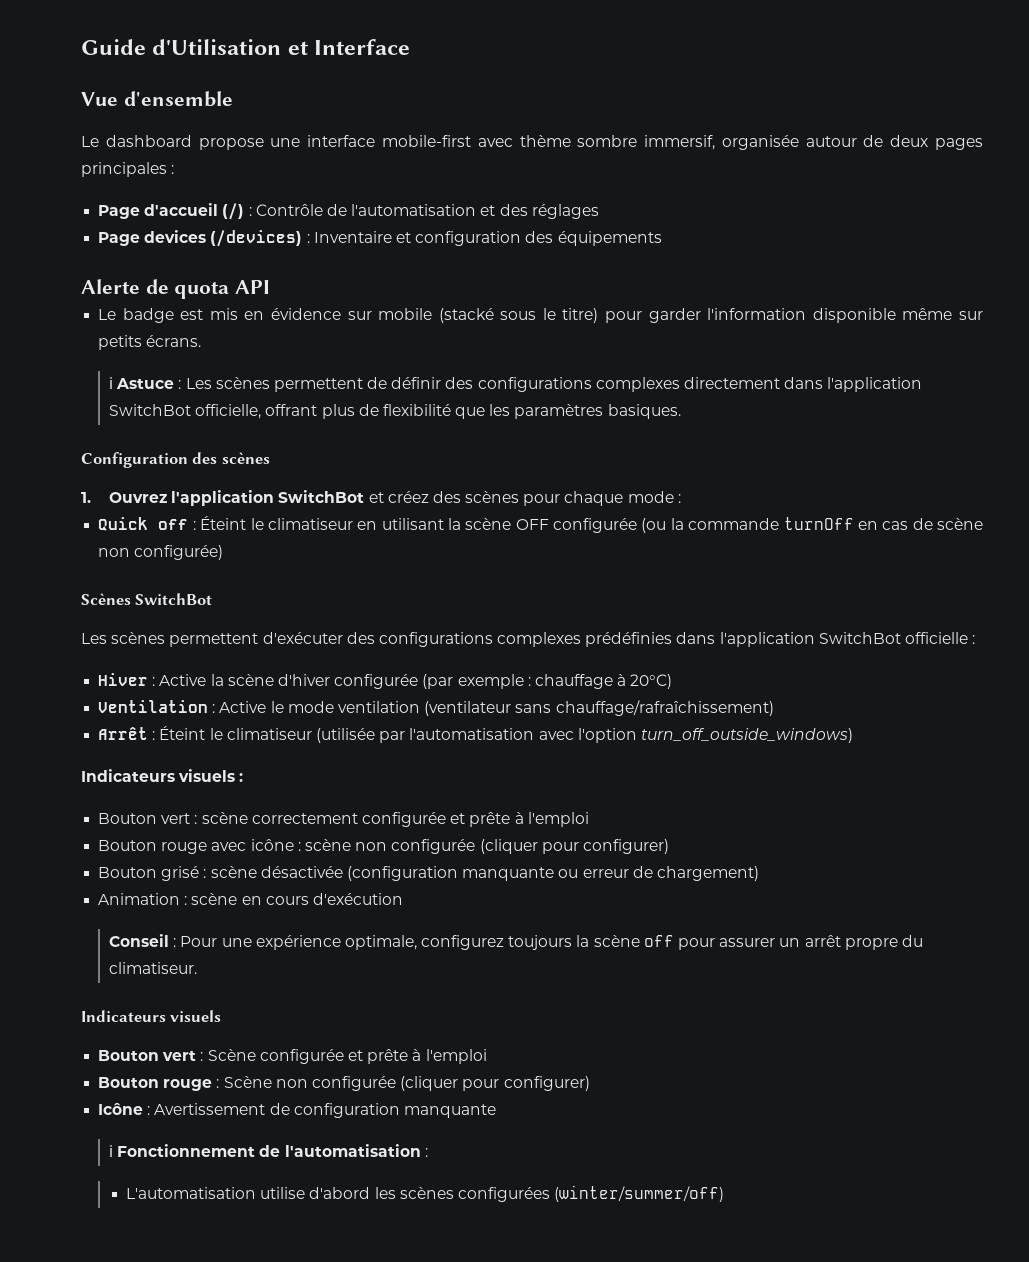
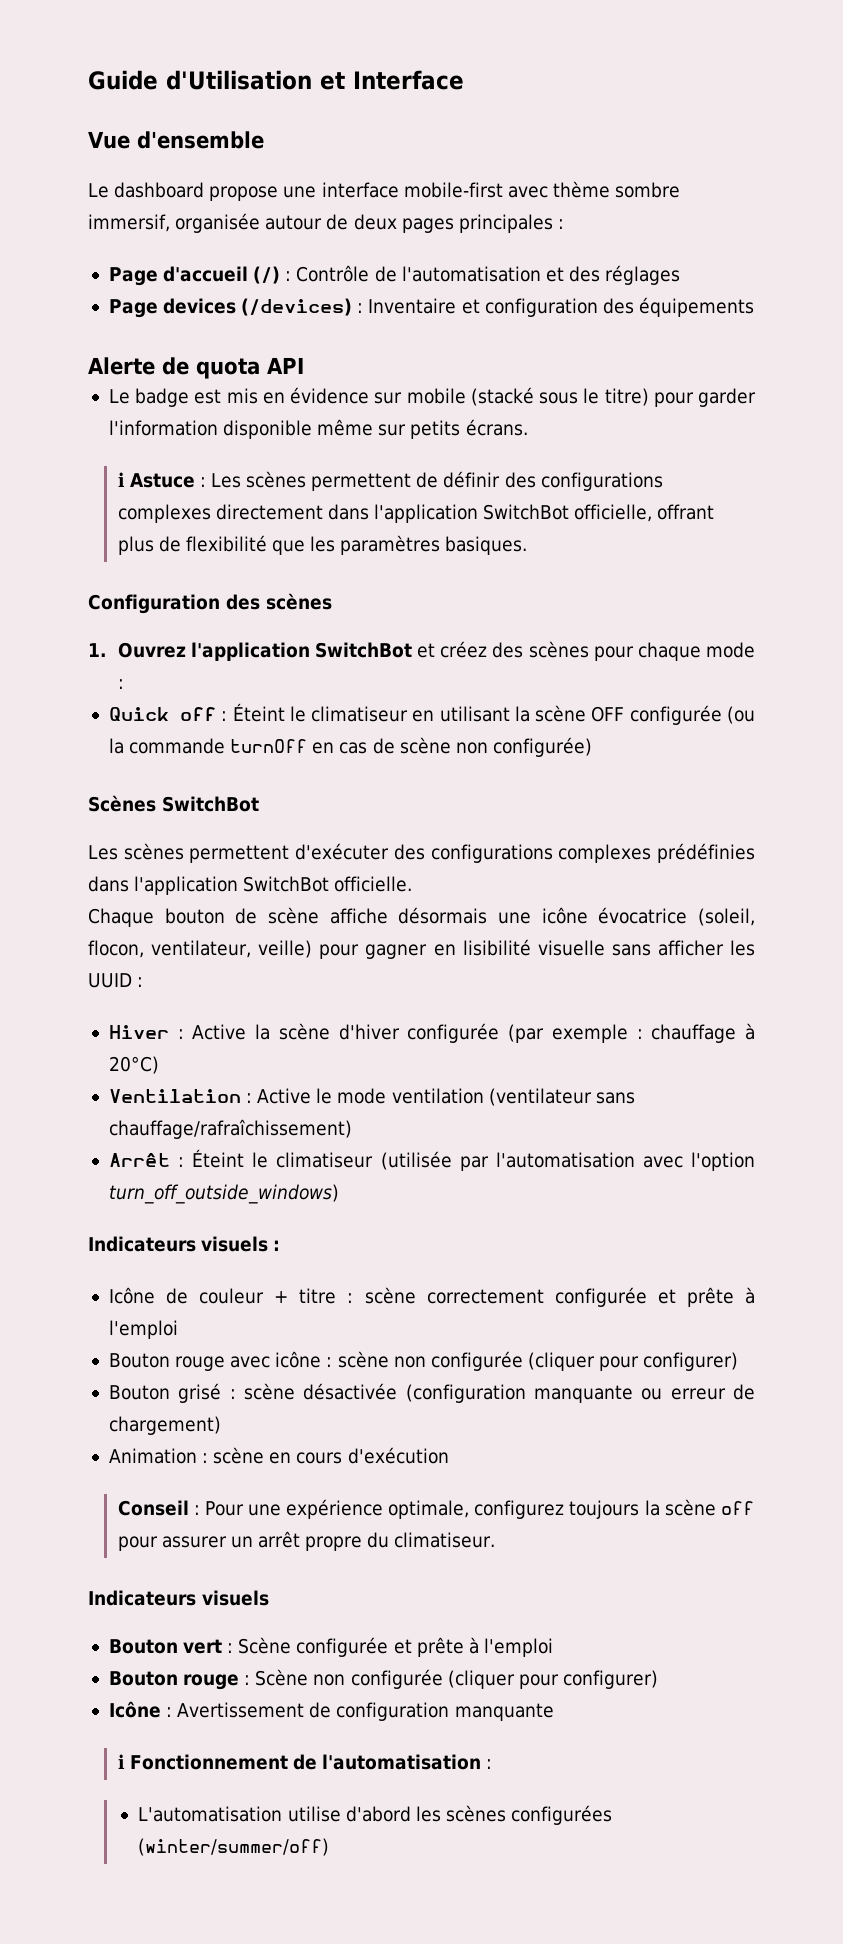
[905,632,969,644] officielle -> [334,876,413,892] [88,907,756,927] [88,939,756,959] [88,973,132,988] officielle. // Chaque bouton de scène affiche désormais une icône évocatrice (soleil, flocon, ventilateur, veille) pour gagner en lisibilité visuelle sans afficher les UUID
[98,813,191,824] Bouton vert -> [108,1287,337,1304] Icône de couleur + titre

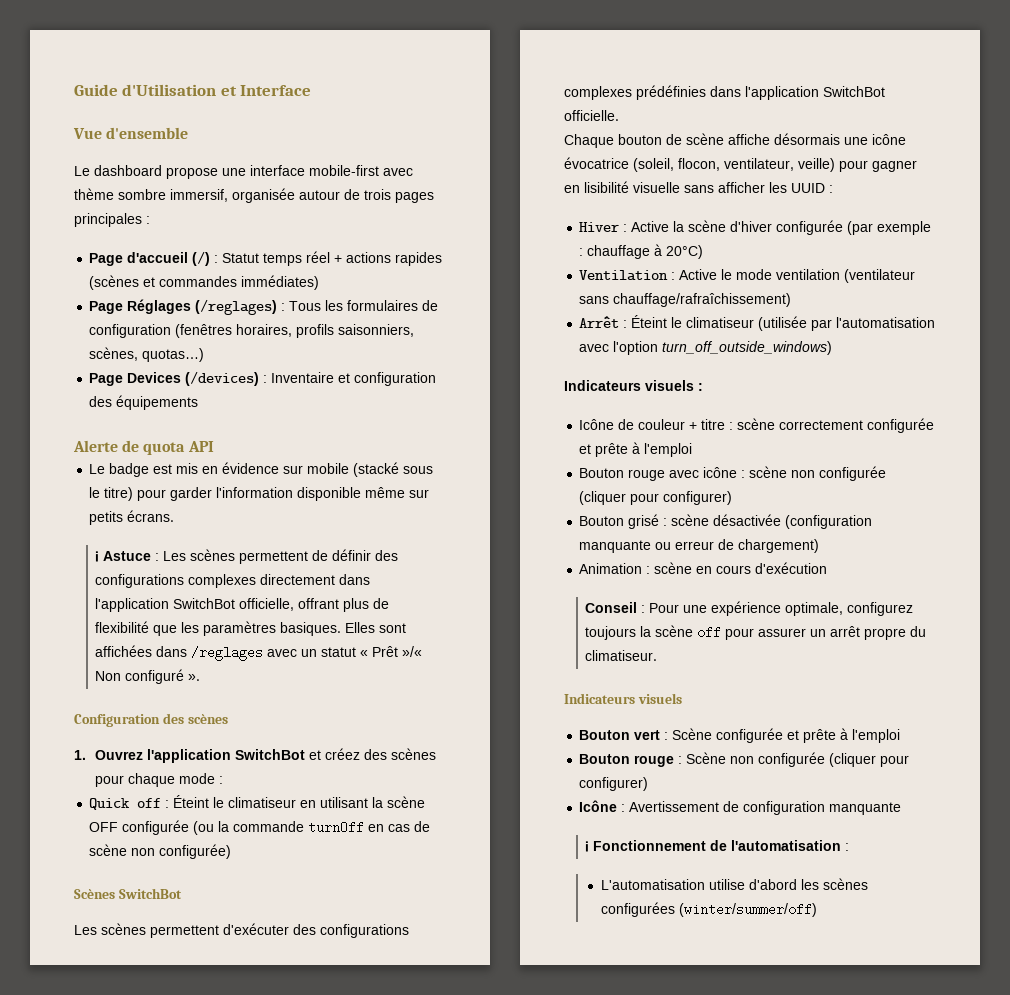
[353,214,397,230] deux -> [364,189,391,200] trois
[296,265,681,285] [108,298,237,318] Contrôle de l'automatisation et des réglages // Page devices -> [222,251,443,266] [89,275,320,290] [89,299,439,315] [89,324,415,338] [89,347,205,362] [89,372,182,386] Statut temps réel + actions rapides (scènes et commandes immédiates) // Page Réglages (/reglages) : Tous les formulaires de configuration (fenêtres horaires, profils saisonniers, scènes, quotas…) // Page Devices
(528, 545) none -> [345,622,407,633] [95,645,423,661] [95,669,201,684] Elles sont affichées dans /reglages avec un statut « Prêt »/« Non configuré ».

